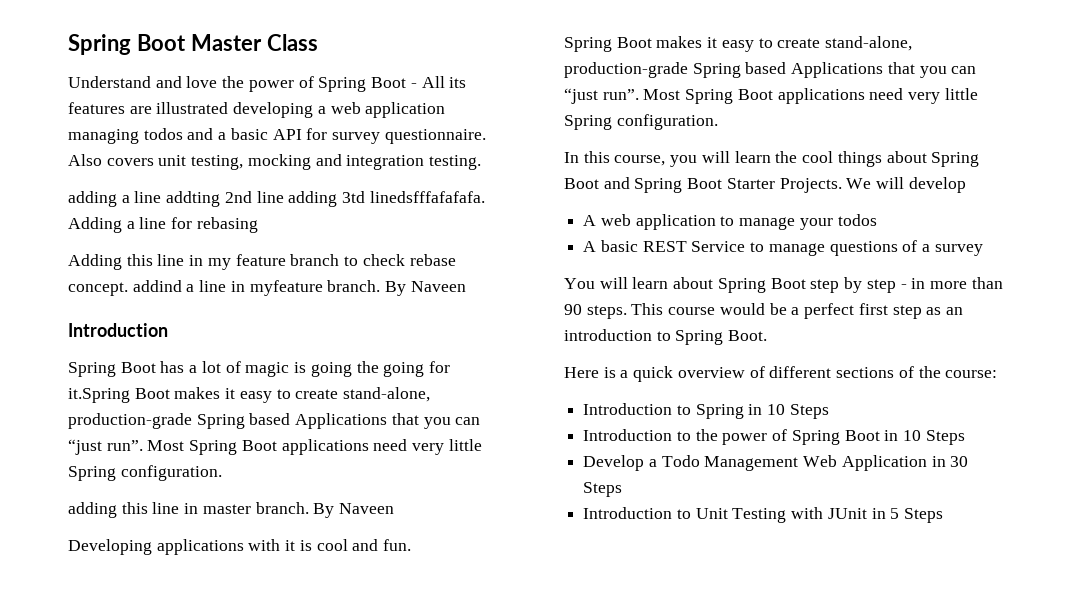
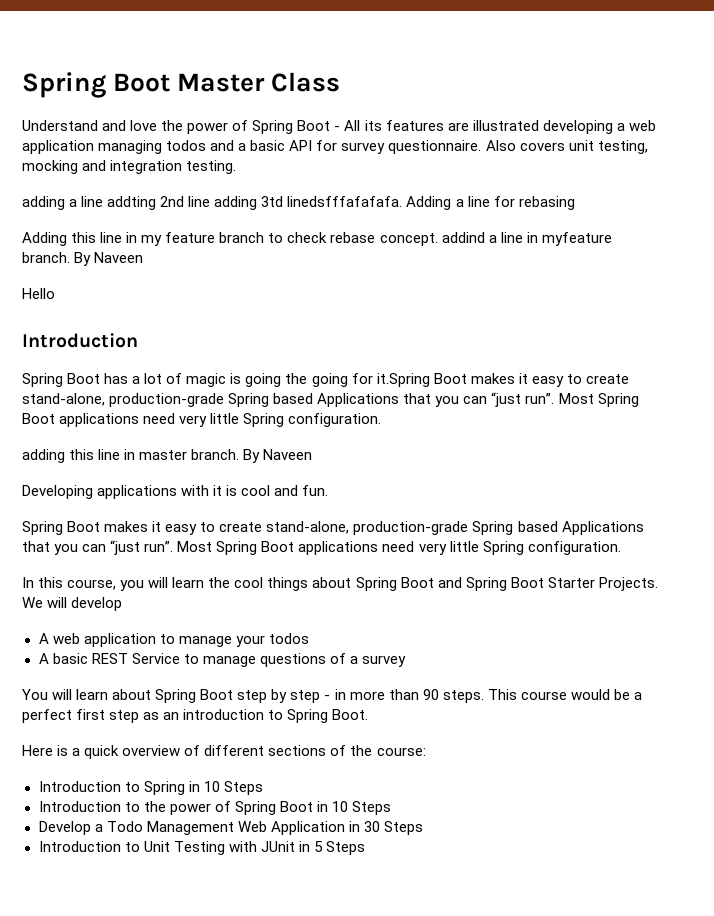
(466, 286) none -> [22,288,55,299] // Hello

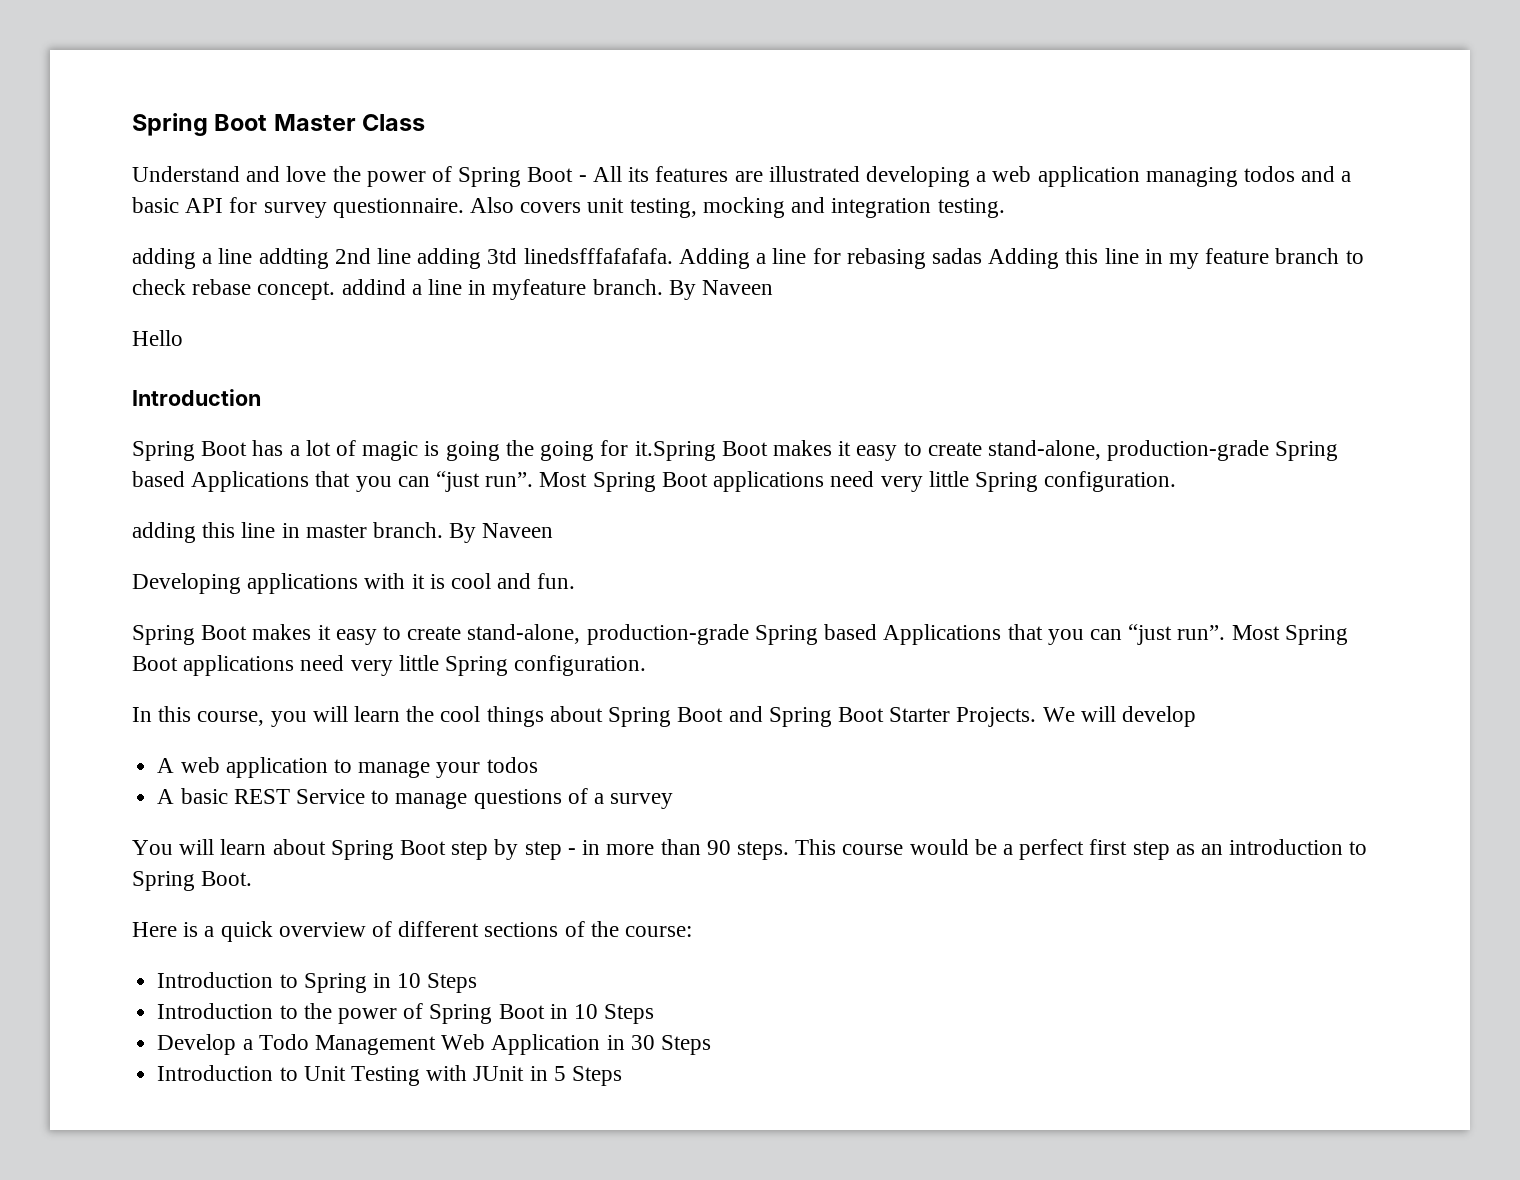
(575, 203) // -> [931,248,982,264] sadas

